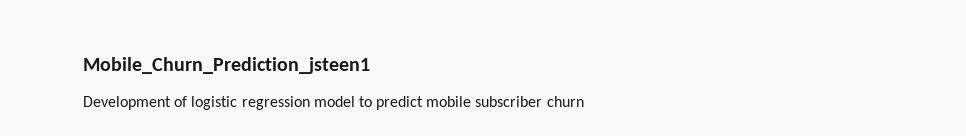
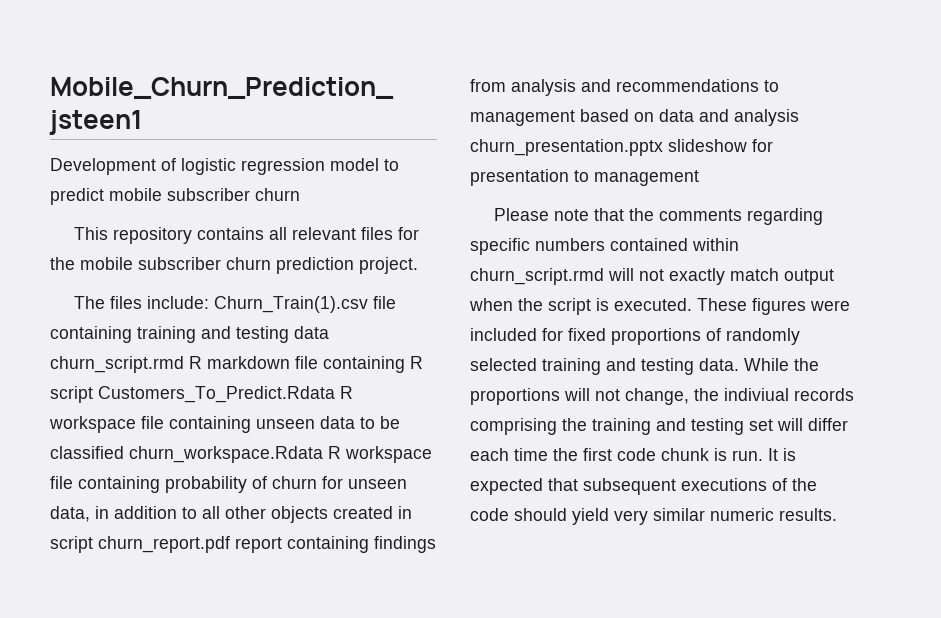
(584, 101) none -> [74,227,420,244] [50,257,418,274] [74,296,397,313] [50,326,329,343] [50,356,423,373] [50,386,353,403] [49,416,400,433] [50,446,432,463] [50,476,407,493] [50,506,412,523] [50,536,436,553] [470,79,779,96] [470,109,799,126] [470,139,773,156] [470,169,699,186] [494,208,824,225] [470,238,739,255] [470,268,834,285] [469,298,850,315] [470,328,800,345] [470,358,819,375] [470,388,854,405] [470,418,848,435] [470,448,796,461] [470,478,817,495] [470,508,837,525] // This repository contains all relevant files for the mobile subscriber churn prediction project. // The files include: Churn_Train(1).csv file containing training and testing data churn_script.rmd R markdown file containing R script Customers_To_Predict.Rdata R workspace file containing unseen data to be classified churn_workspace.Rdata R workspace file containing probability of churn for unseen data, in addition to all other objects created in script churn_report.pdf report containing findings from analysis and recommendations to management based on data and analysis churn_presentation.pptx slideshow for presentation to management // Please note that the comments regarding specific numbers contained within churn_script.rmd will not exactly match output when the script is executed. These figures were included for fixed proportions of randomly selected training and testing data. While the proportions will not change, the indiviual records comprising the training and testing set will differ each time the first code chunk is run. It is expected that subsequent executions of the code should yield very similar numeric results.

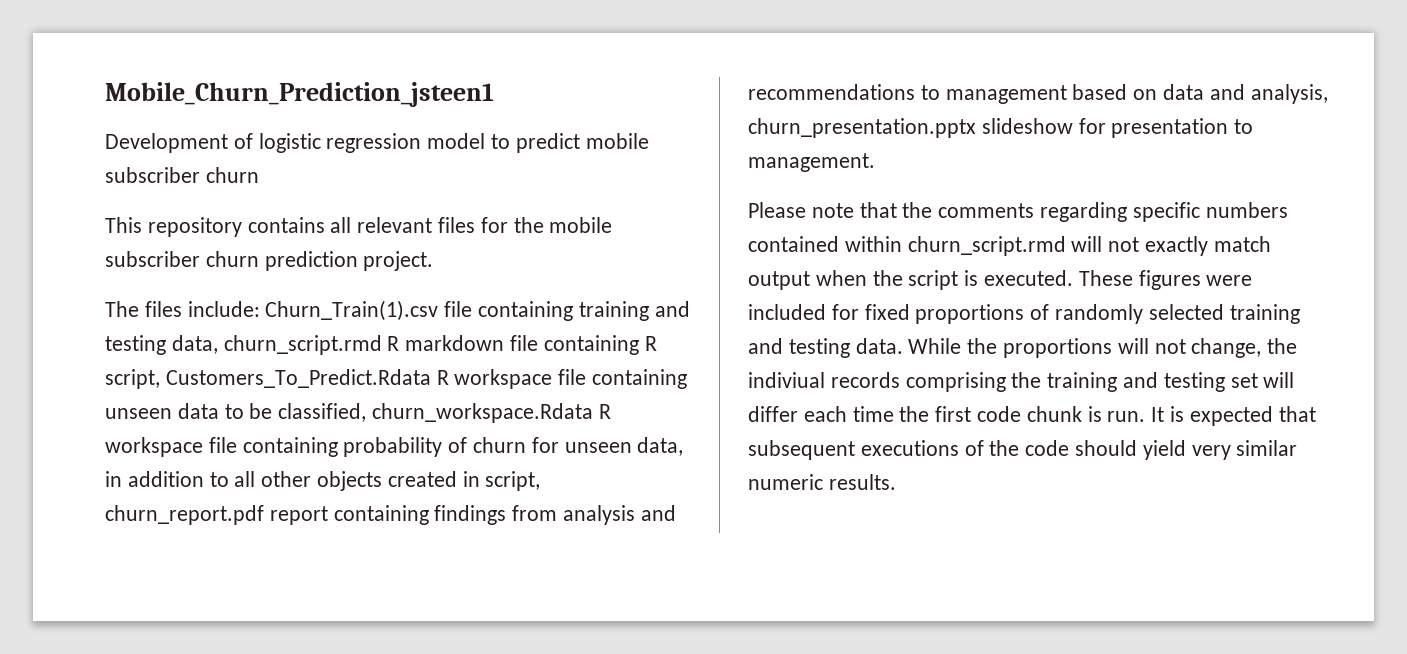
[294,326,329,339] data -> [171,335,218,354] data,
[50,386,93,403] script -> [105,369,160,389] script,
[50,446,124,459] classified -> [278,403,367,422] classified,
[50,536,93,553] script -> [485,471,541,491] script,
[734,109,799,126] analysis -> [1250,84,1328,104] analysis,
[594,170,699,186] management -> [748,153,875,172] management.

